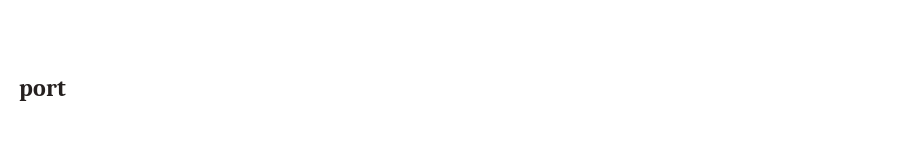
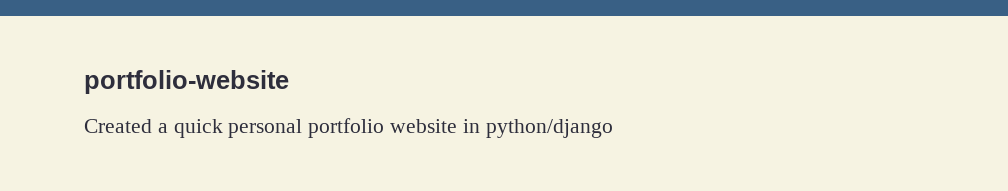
[19,81,66,101] port -> [84,70,289,94] [84,118,613,138] portfolio-website // Created a quick personal portfolio website in python/django

